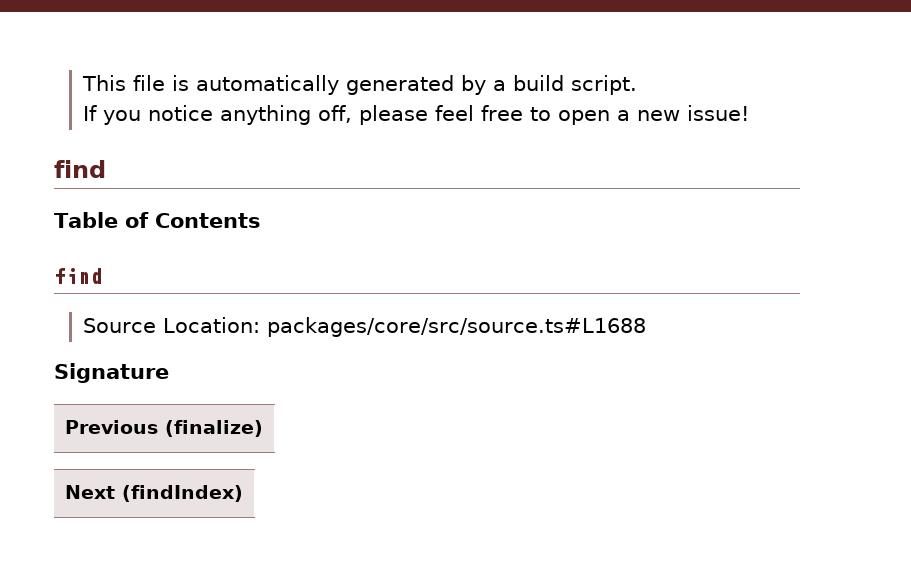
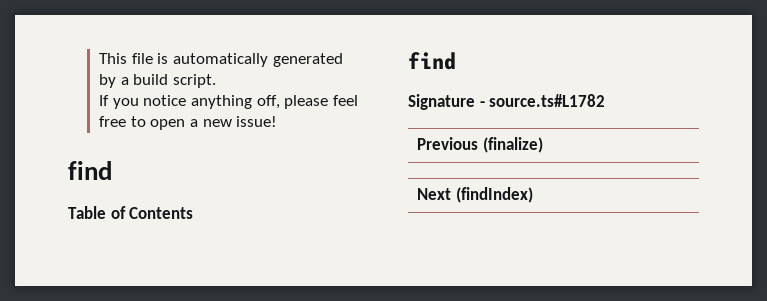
[82,317,646,337] // Source Location: packages/core/src/source.ts#L1688 -> (456, 61) none
(169, 373) none -> [479,94,606,107] - source.ts#L1782

